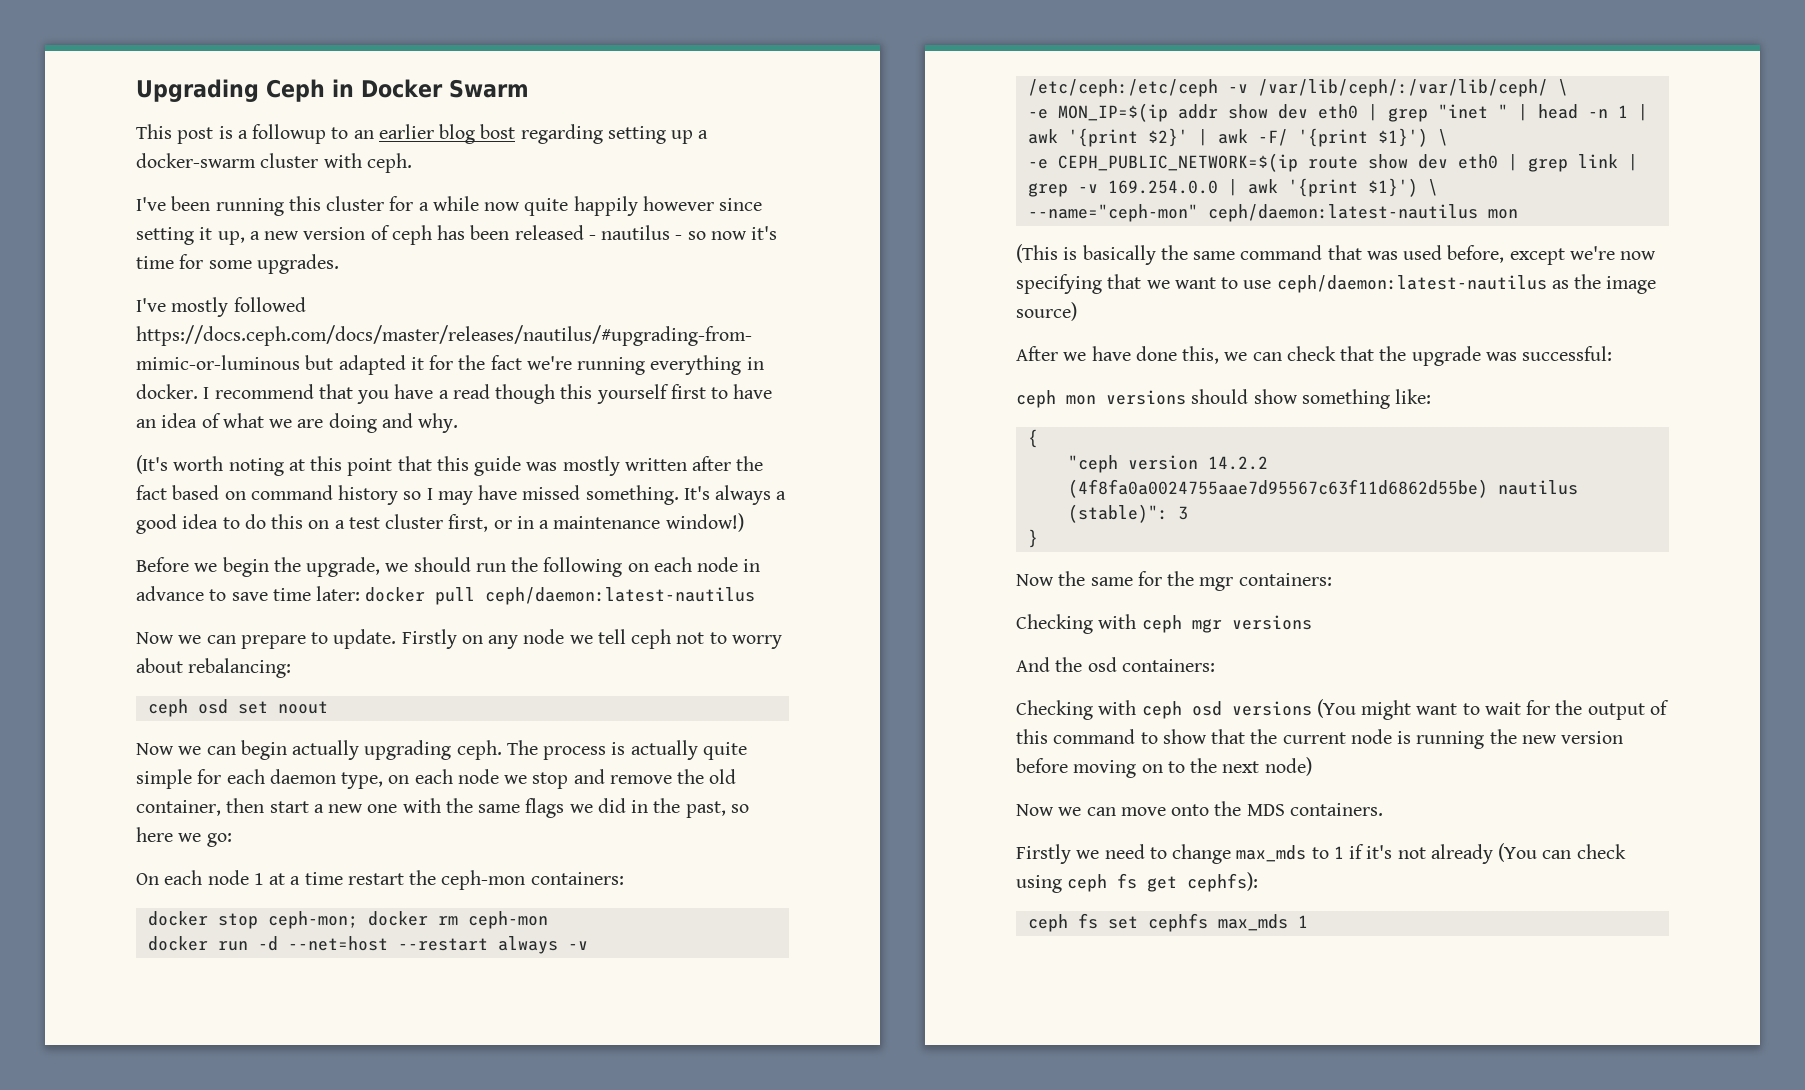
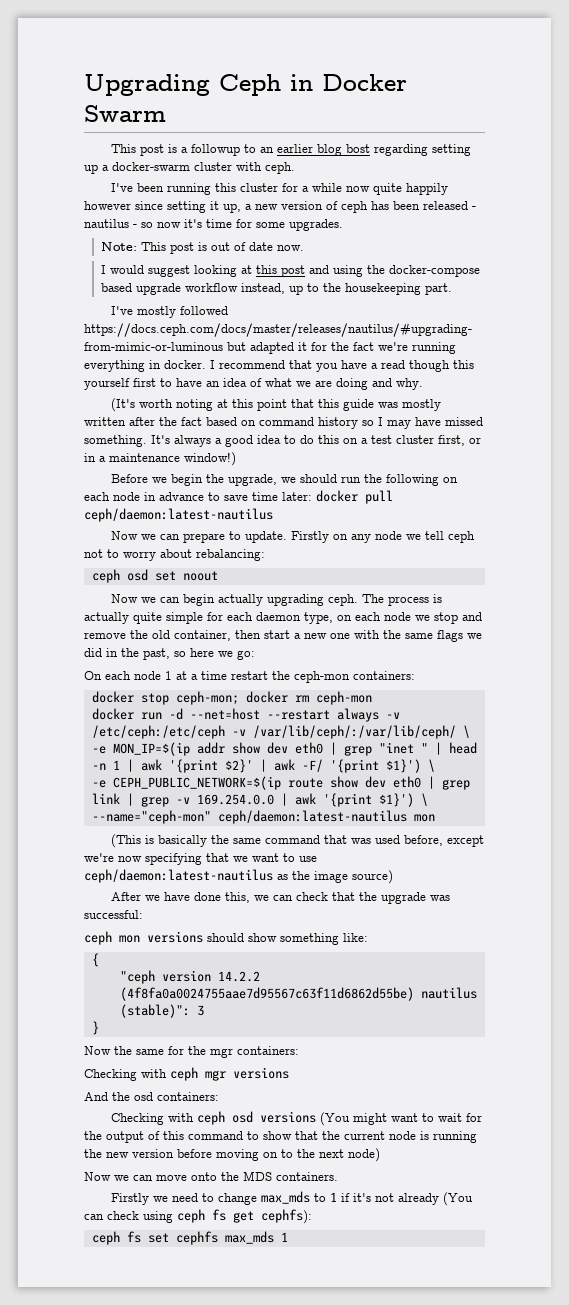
(339, 264) none -> [101,242,305,254] [101,265,481,277] [101,283,453,295] // Note: This post is out of date now. // I would suggest looking at this post and using the docker-compose based upgrade workflow instead, up to the housekeeping part.

